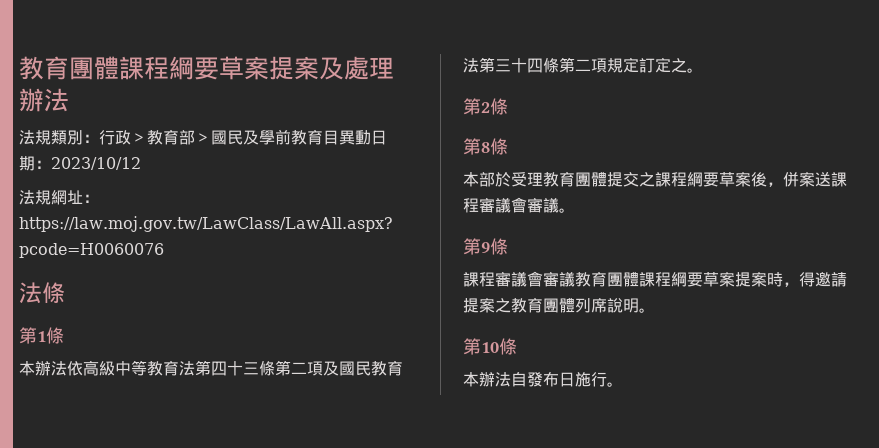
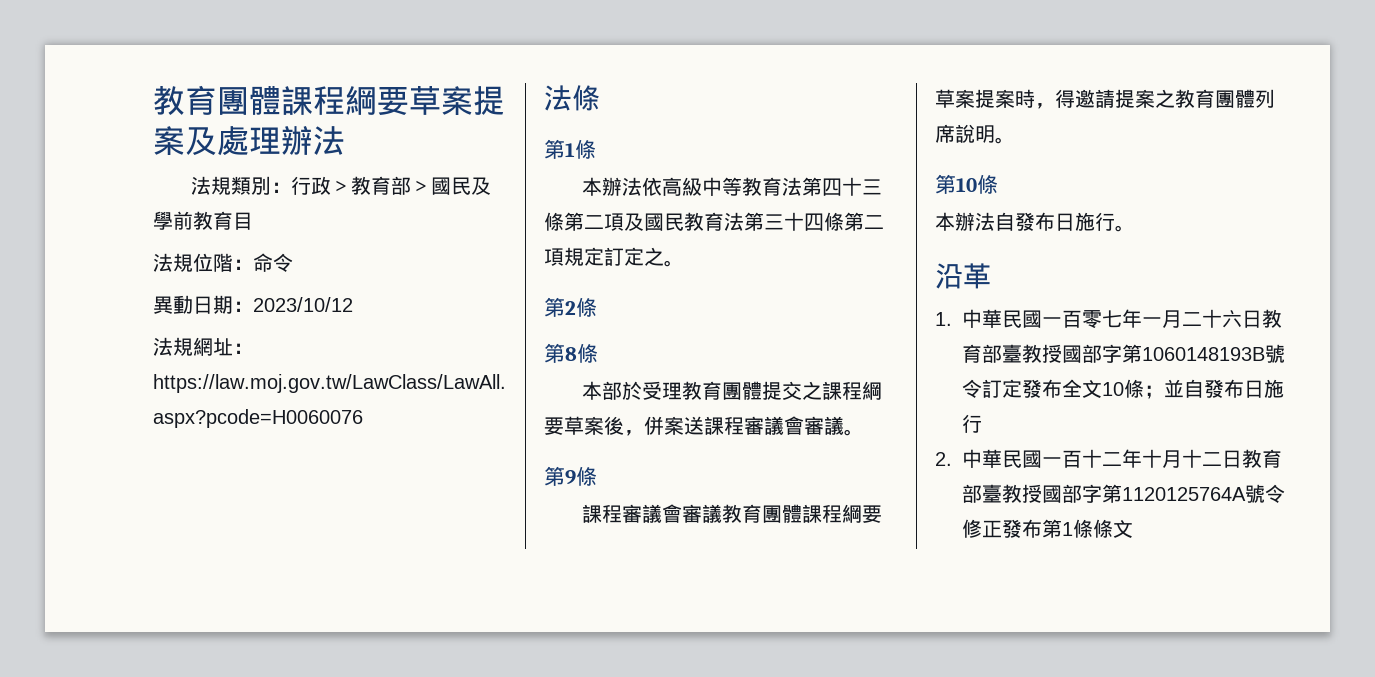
(339, 137) none -> [153,253,293,272] // 法規位階：命令 //
(623, 384) none -> [935,263,991,289] [935,309,1282,329] [962,344,1285,363] [962,379,1284,399] [962,414,982,433] [935,449,1282,468] [962,484,1285,503] [962,519,1133,538] // 沿革 // 1.中華民國一百零七年一月二十六日教育部臺教授國部字第1060148193B號令訂定發布全文10條；並自發布日施行 // 2.中華民國一百十二年十月十二日教育部臺教授國部字第1120125764A號令修正發布第1條條文

